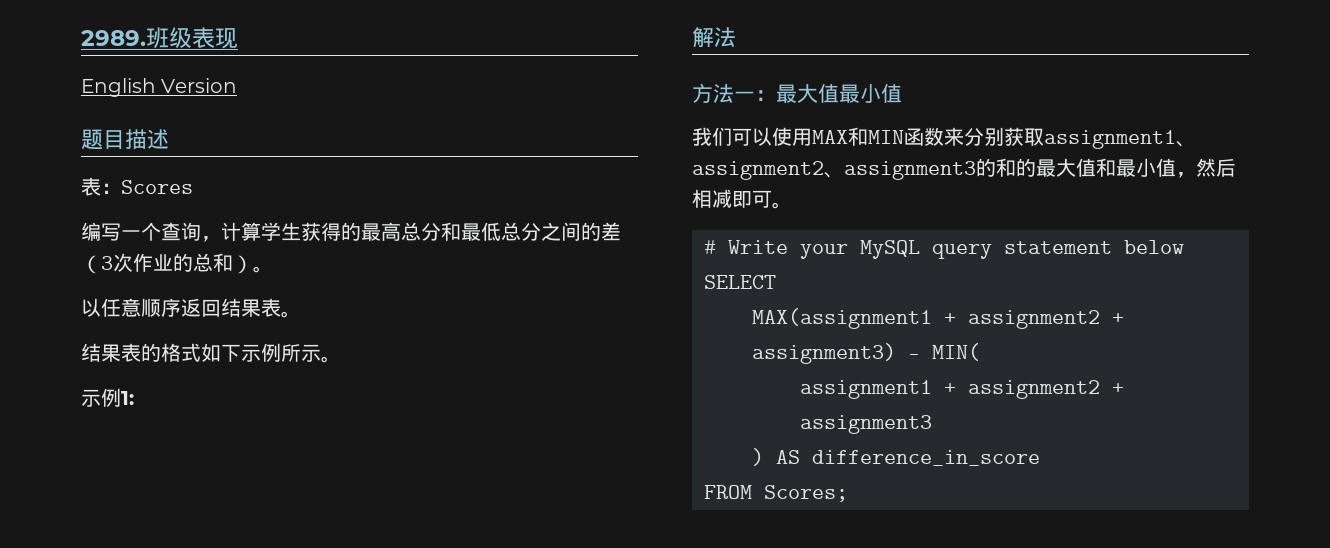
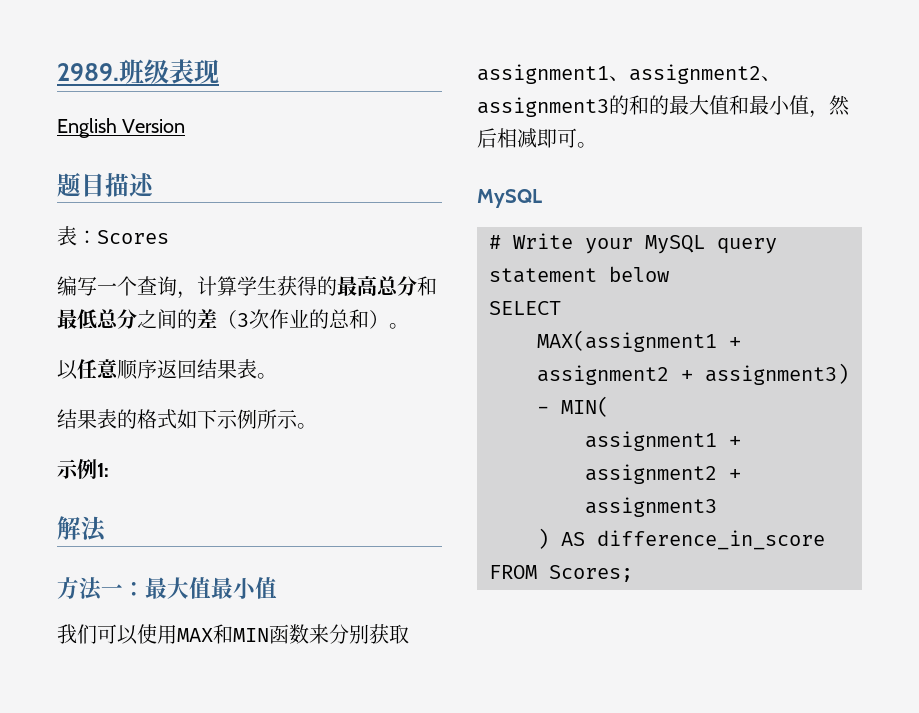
(792, 205) none -> [477,189,542,208] // MySQL

